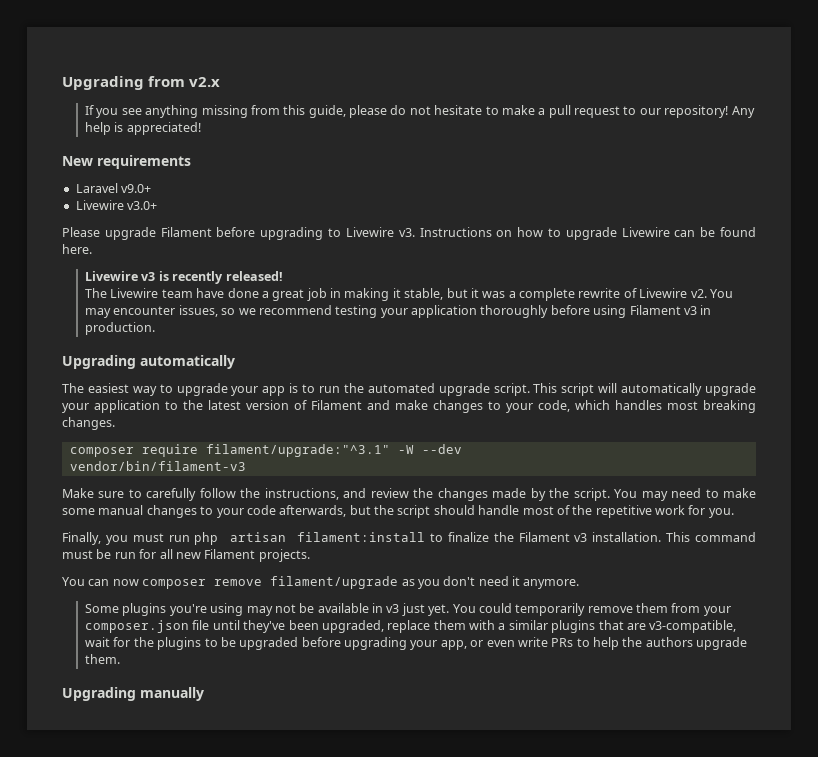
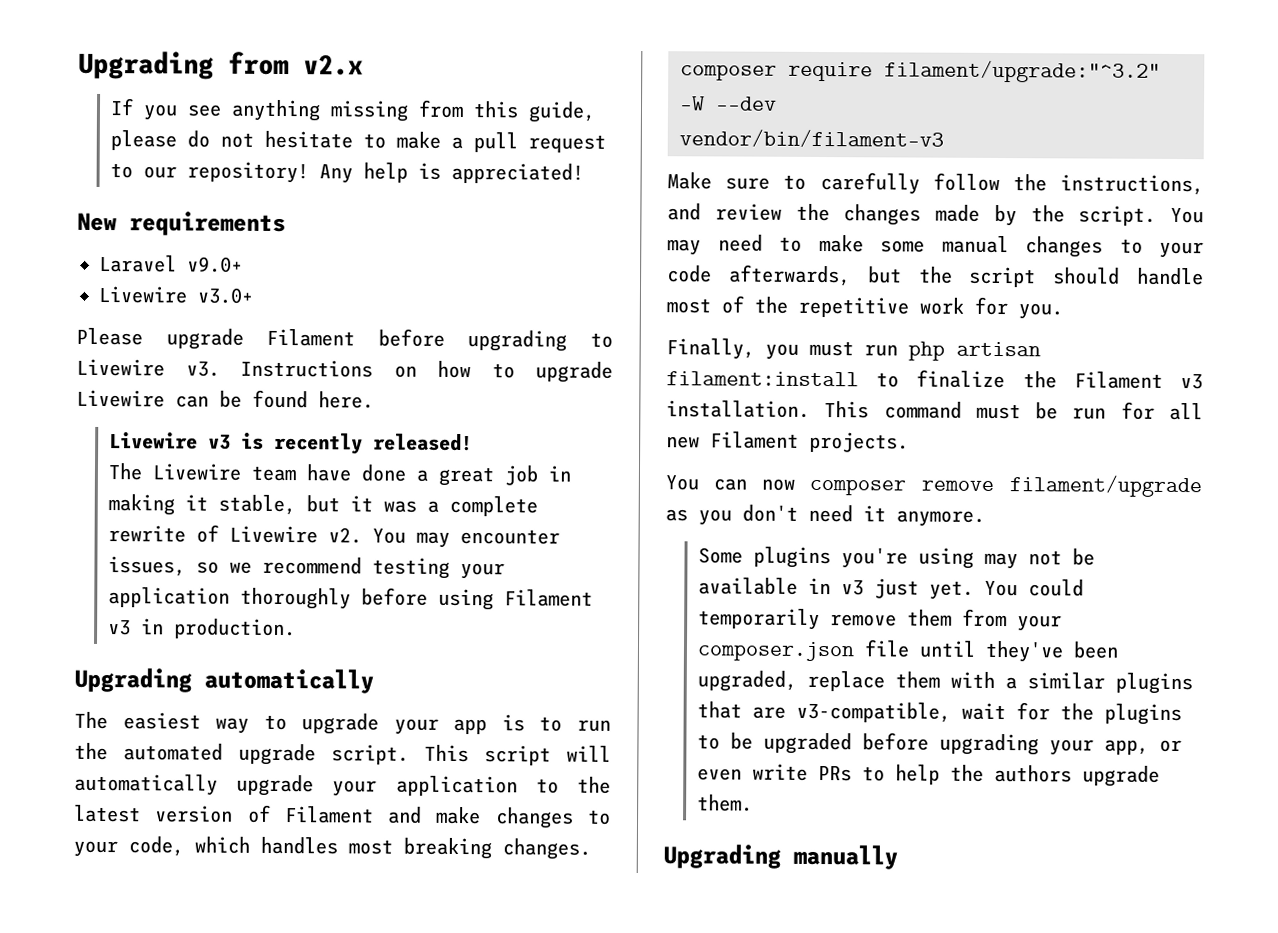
[205,444,390,457] filament/upgrade:"^3.1" -> [884,60,1161,83] filament/upgrade:"^3.2"

